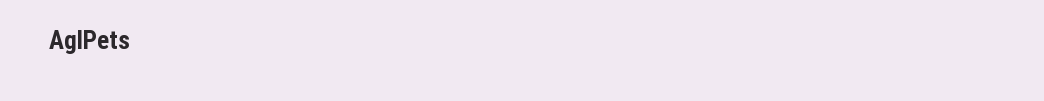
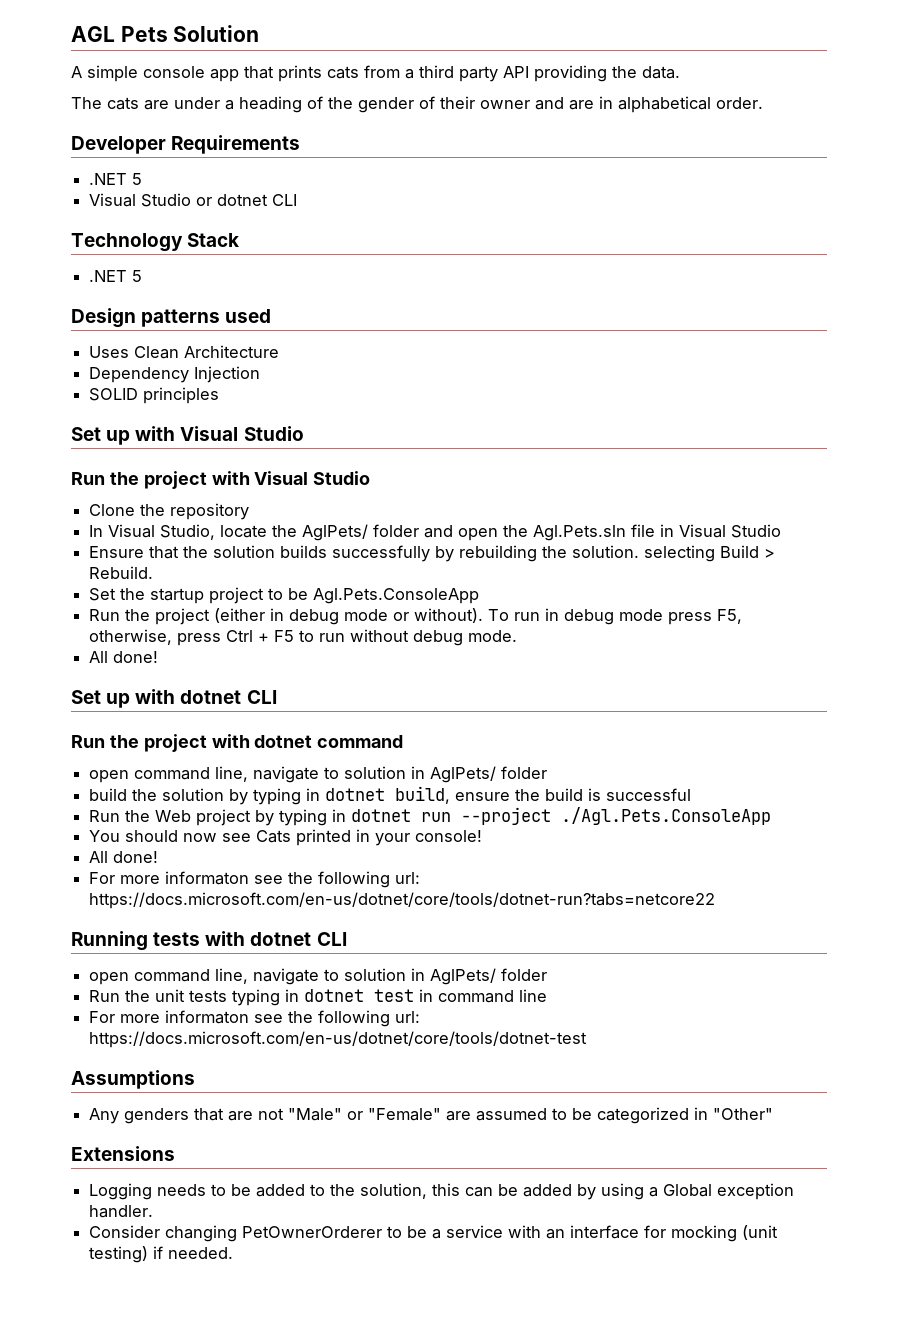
[49,30,130,54] AglPets -> [71,25,260,42] [71,65,680,82] [71,96,763,113] [71,135,301,154] [89,173,143,185] [89,193,298,207] [71,233,240,252] [89,270,143,282] [71,308,272,328] [89,345,280,359] [89,366,261,383] [89,387,220,404] [71,426,304,445] [71,471,371,489] [89,503,250,520] [89,524,782,541] [89,545,776,562] [89,566,154,579] [89,587,480,604] [89,608,743,625] [89,629,518,646] [89,651,159,663] [71,689,277,708] [71,734,404,752] [89,766,548,783] [89,786,692,805] [89,807,772,826] [89,829,483,846] [89,851,159,863] [89,871,421,888] [89,892,716,909] [71,931,347,951] [89,968,548,985] [89,989,548,1006] [89,1010,421,1027] [89,1031,588,1048] [71,1070,195,1089] [89,1107,774,1124] [71,1146,175,1161] [89,1183,795,1200] [89,1205,154,1218] [89,1225,779,1242] [89,1246,234,1263] AGL Pets Solution // A simple console app that prints cats from a third party API providing the data. // The cats are under a heading of the gender of their owner and are in alphabetical order. // Developer Requirements // .NET 5 // Visual Studio or dotnet CLI // Technology Stack // .NET 5 // Design patterns used // Uses Clean Architecture // Dependency Injection // SOLID principles // Set up with Visual Studio // Run the project with Visual Studio // Clone the repository // In Visual Studio, locate the AglPets/ folder and open the Agl.Pets.sln file in Visual Studio // Ensure that the solution builds successfully by rebuilding the solution. selecting Build > Rebuild. // Set the startup project to be Agl.Pets.ConsoleApp // Run the project (either in debug mode or without). To run in debug mode press F5, otherwise, press Ctrl + F5 to run without debug mode. // All done! // Set up with dotnet CLI // Run the project with dotnet command // open command line, navigate to solution in AglPets/ folder // build the solution by typing in dotnet build, ensure the build is successful // Run the Web project by typing in dotnet run --project ./Agl.Pets.ConsoleApp // You should now see Cats printed in your console! // All done! // For more informaton see the following url: https://docs.microsoft.com/en-us/dotnet/core/tools/dotnet-run?tabs=netcore22 // Running tests with dotnet CLI // open command line, navigate to solution in AglPets/ folder // Run the unit tests typing in dotnet test in command line // For more informaton see the following url: https://docs.microsoft.com/en-us/dotnet/core/tools/dotnet-test // Assumptions // Any genders that are not "Male" or "Female" are assumed to be categorized in "Other" // Extensions // Logging needs to be added to the solution, this can be added by using a Global exception handler. // Consider changing PetOwnerOrderer to be a service with an interface for mocking (unit testing) if needed.

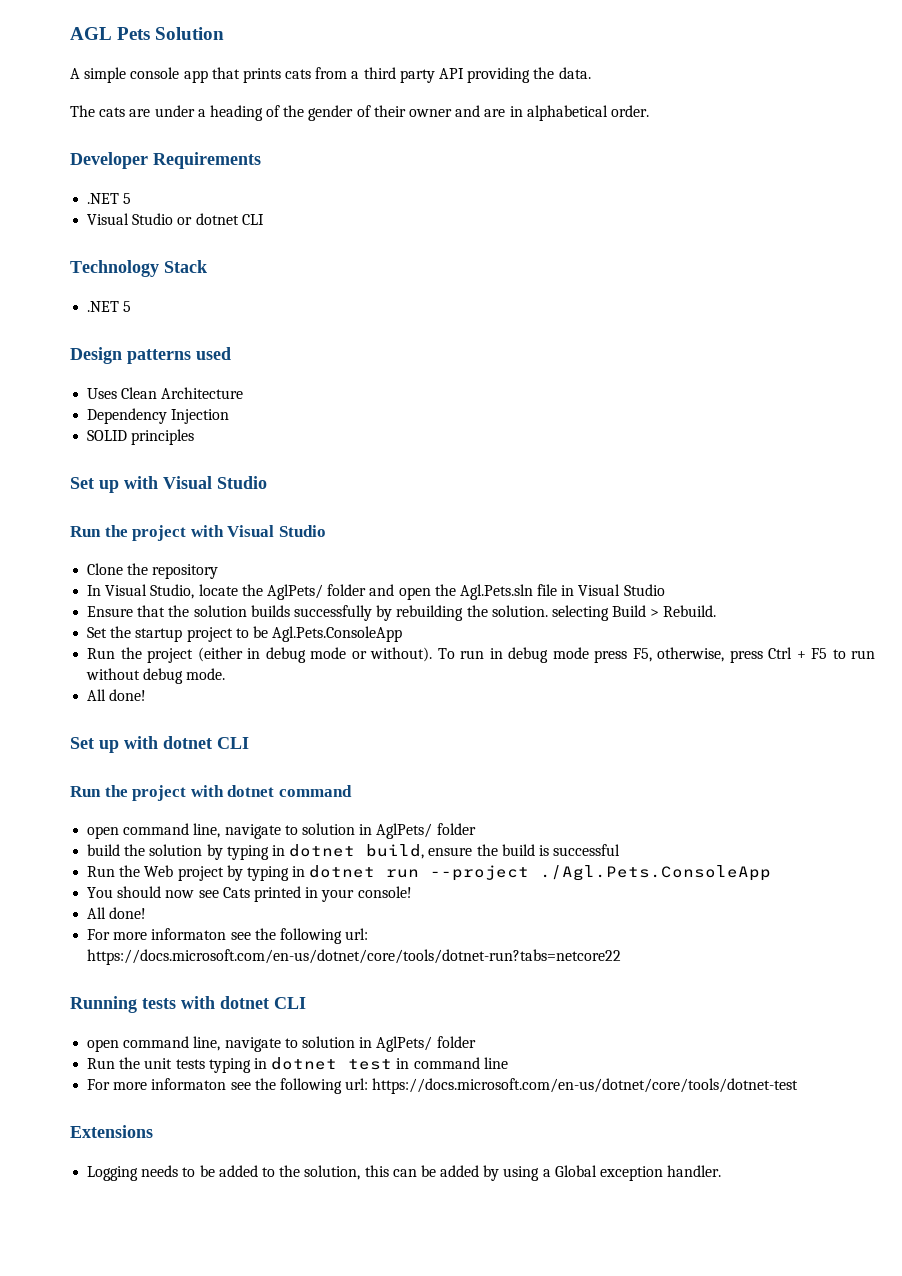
[71,1070,195,1089] [89,1107,774,1124] // Assumptions // Any genders that are not "Male" or "Female" are assumed to be categorized in "Other" -> (799, 1086) none
[89,1225,779,1242] [89,1246,234,1263] // Consider changing PetOwnerOrderer to be a service with an interface for mocking (unit testing) if needed. -> (722, 1171) none

